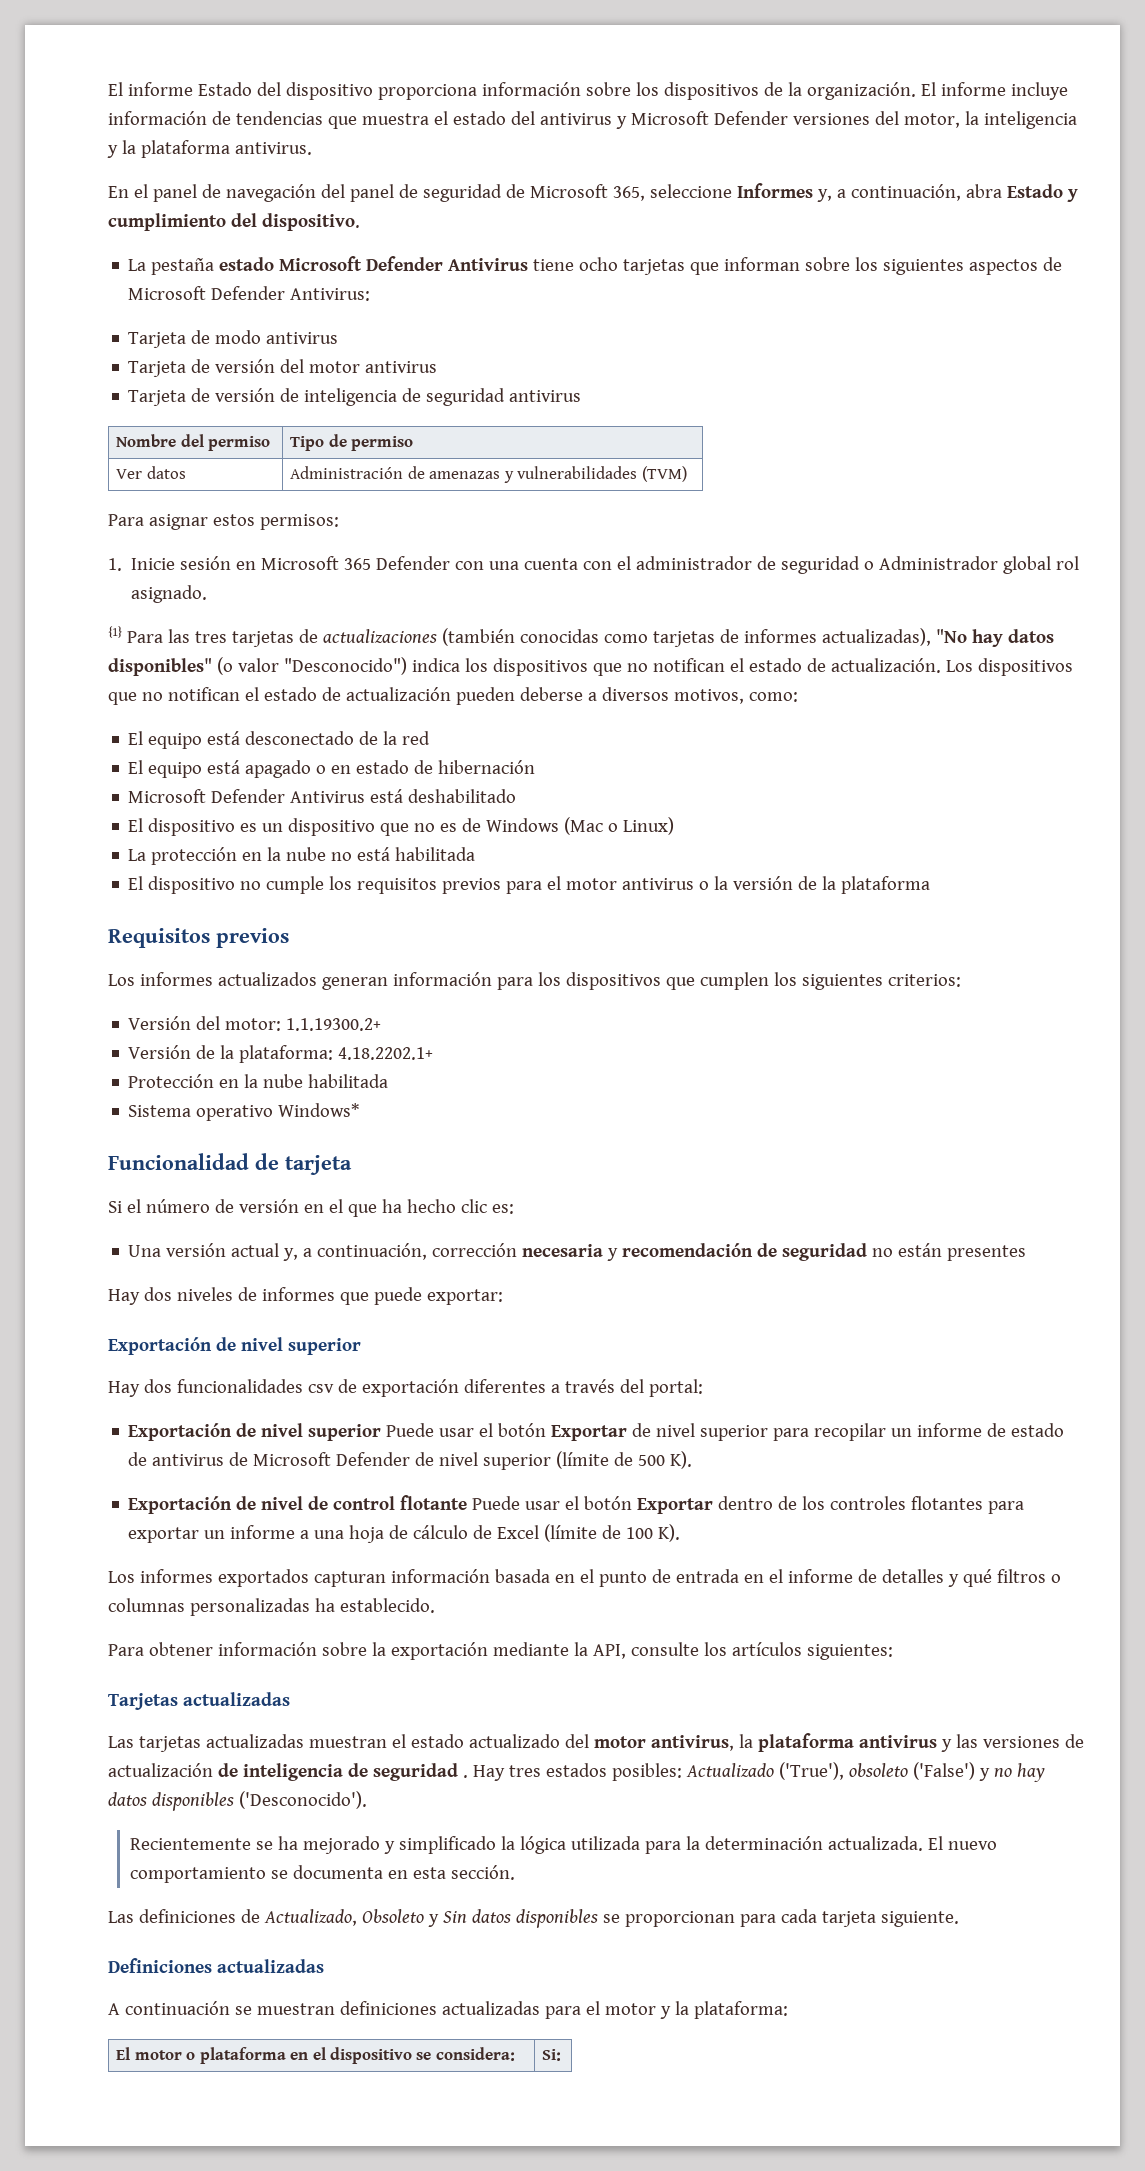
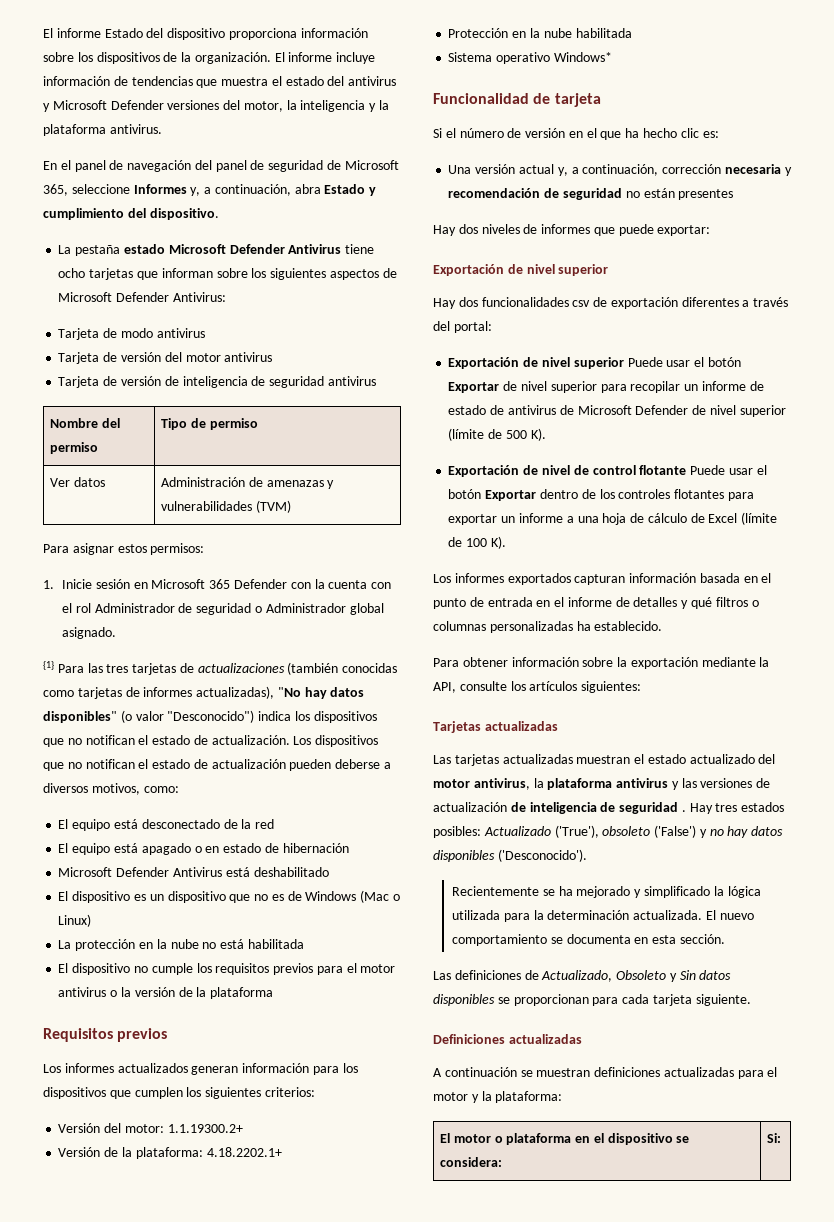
[489,561,520,570] una -> [314,579,325,589] la
[636,556,753,570] administrador -> [75,603,175,613] rol Administrador
[1056,556,1080,570] rol -> (384, 609) none

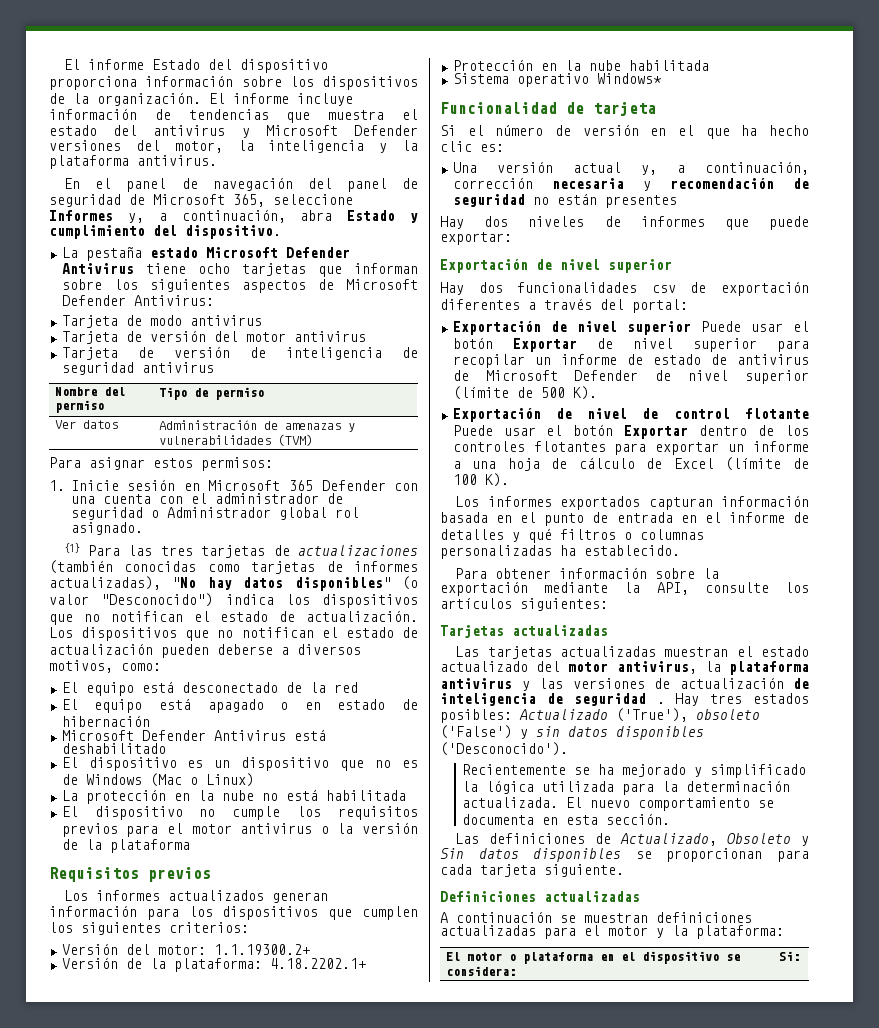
[314,579,325,589] la -> [70,496,95,504] una
[75,603,175,613] rol Administrador -> [214,493,319,504] administrador
(384, 609) none -> [334,507,359,518] rol
[709,826,749,838] no hay -> [536,726,560,737] sin

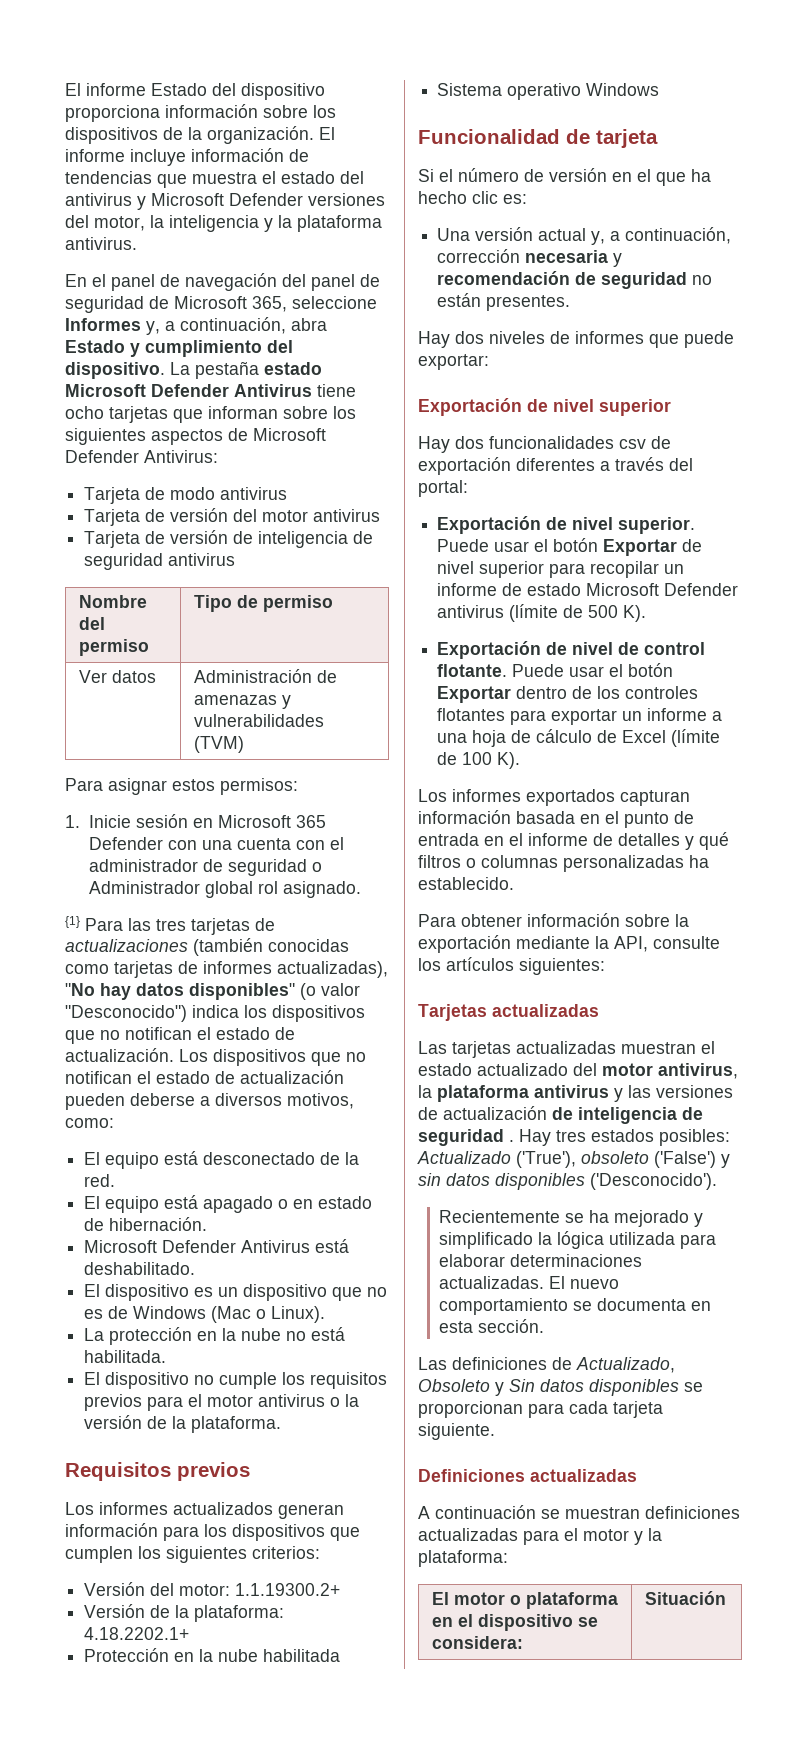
(281, 232) // -> (165, 370) none
[333,682,358,693] red -> [84,1174,116,1187] red.
[61,715,150,727] hibernación -> [109,1217,208,1231] hibernación.
[61,743,166,754] deshabilitado -> [84,1262,196,1275] deshabilitado.
[205,773,254,787] Linux) -> [271,1306,326,1323] Linux).
[325,790,406,801] habilitada -> [84,1350,167,1363] habilitada.
[109,839,190,853] plataforma -> [191,1416,282,1433] plataforma.
[596,73,662,84] Windows* -> [586,83,660,96] Windows
[604,195,677,208] presentes -> [486,295,571,311] presentes.
[626,321,691,335] superior -> [618,517,696,534] superior.
[710,354,809,365] [452,370,809,384] de antivirus de Microsoft Defender de nivel superior -> [586,583,739,596] [437,605,505,618] Microsoft Defender antivirus
[745,408,809,419] flotante -> [437,664,508,677] flotante.
[661,780,790,792] [461,797,558,808] la determinación actualizada. -> [439,1254,643,1267] [439,1276,545,1289] elaborar determinaciones actualizadas.
[779,951,801,961] Si: -> [644,1591,726,1605] Situación

